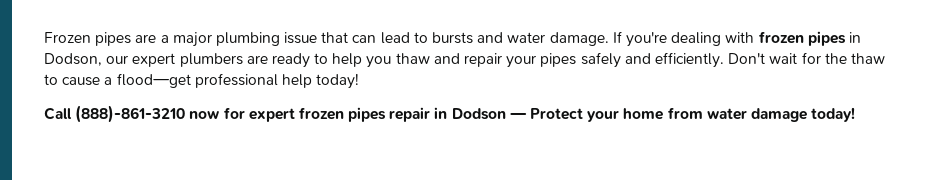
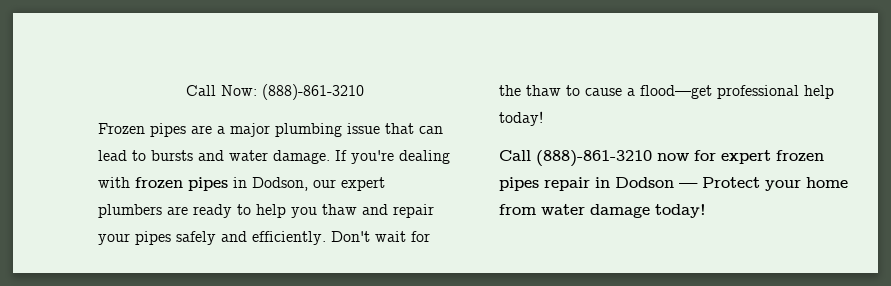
(44, 37) none -> [186,84,364,100] Call Now: (888)-861-3210 //

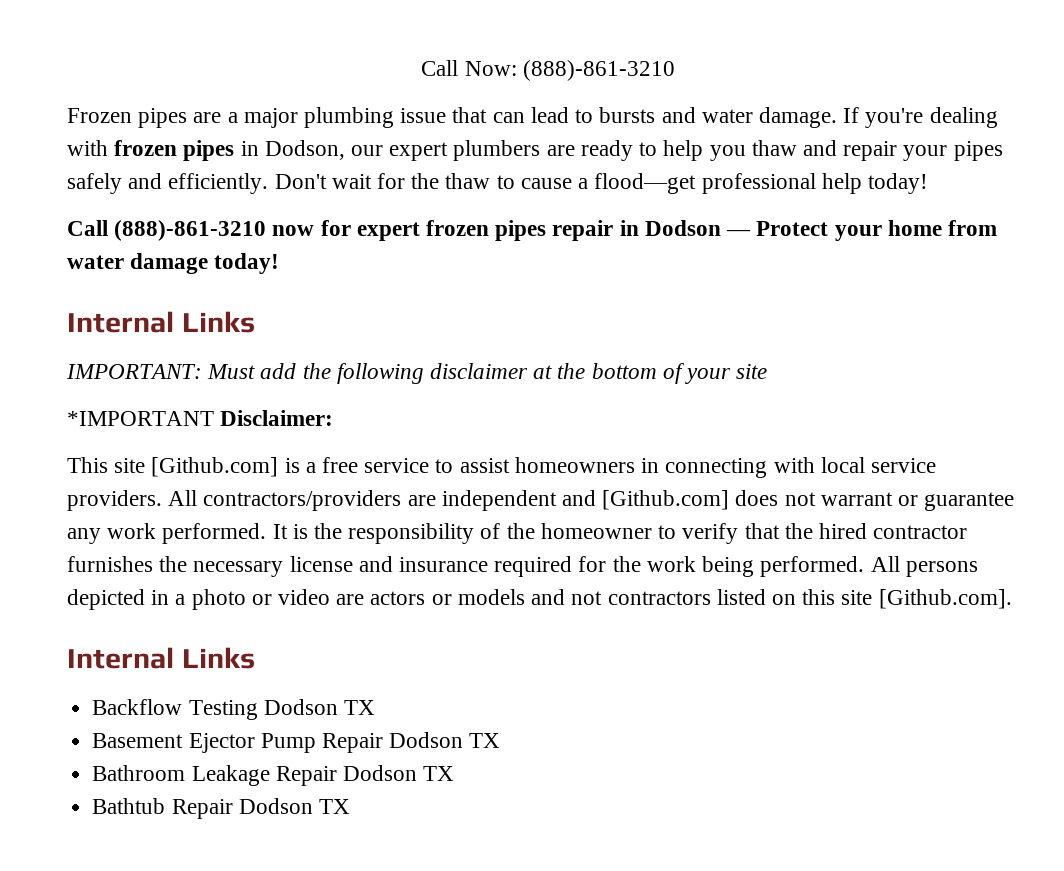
(706, 211) none -> [67,311,255,333] [66,363,768,384] [67,410,334,426] [67,457,936,478] [67,490,1015,511] [67,523,968,544] [67,556,978,577] [67,589,1012,610] [67,647,255,669] [92,699,375,720] [92,732,501,753] [92,765,455,786] [92,798,350,819] // Internal Links // IMPORTANT: Must add the following disclaimer at the bottom of your site // *IMPORTANT Disclaimer: // This site [Github.com] is a free service to assist homeowners in connecting with local service providers. All contractors/providers are independent and [Github.com] does not warrant or guarantee any work performed. It is the responsibility of the homeowner to verify that the hired contractor furnishes the necessary license and insurance required for the work being performed. All persons depicted in a photo or video are actors or models and not contractors listed on this site [Github.com]. // Internal Links // Backflow Testing Dodson TX // Basement Ejector Pump Repair Dodson TX // Bathroom Leakage Repair Dodson TX // Bathtub Repair Dodson TX

